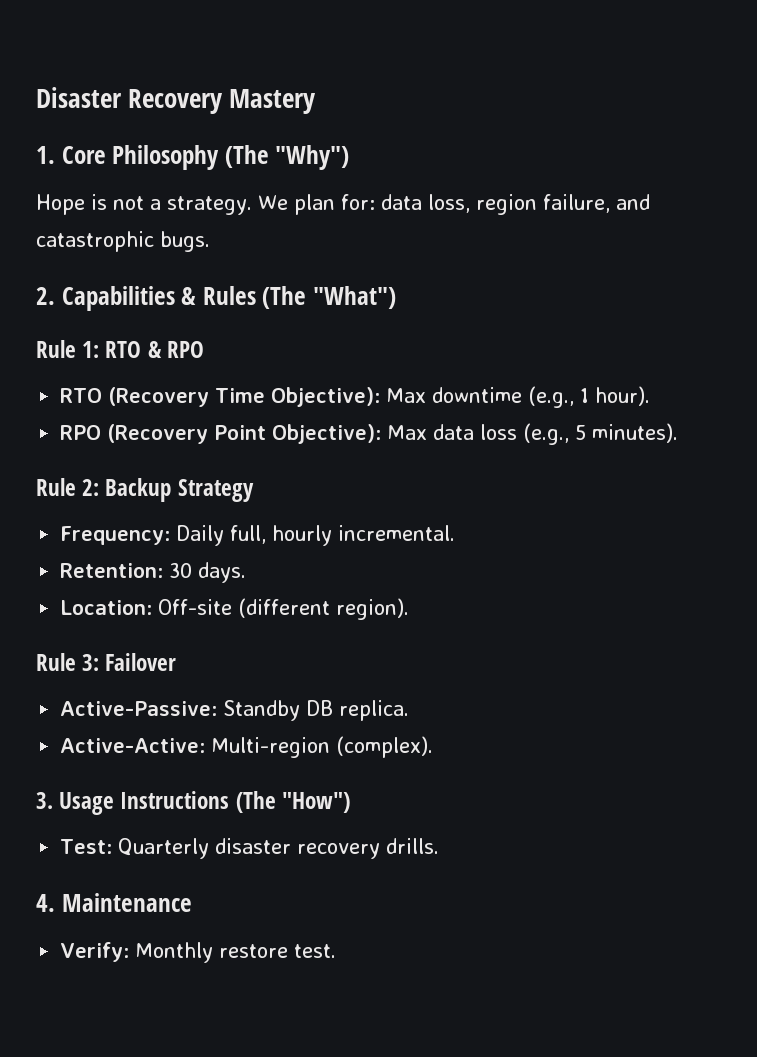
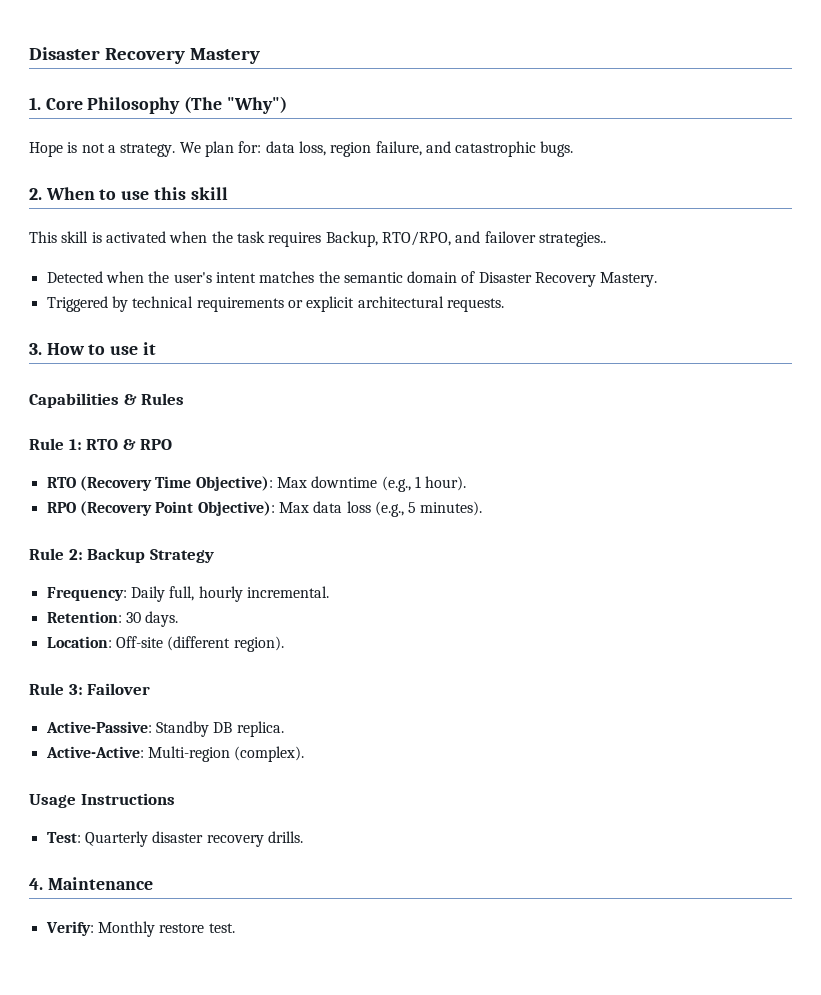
(55, 296) none -> [45,187,228,200] [29,231,606,247] [46,271,658,287] [46,296,504,312] [29,342,156,355] When to use this skill // This skill is activated when the task requires Backup, RTO/RPO, and failover strategies.. // Detected when the user's intent matches the semantic domain of Disaster Recovery Mastery. // Triggered by technical requirements or explicit architectural requests. // 3. How to use it //
[262,286,397,309] (The "What") -> (185, 399) none
[36,792,53,809] 3. -> (305, 754) none
[235,791,350,813] (The "How") -> (175, 799) none

